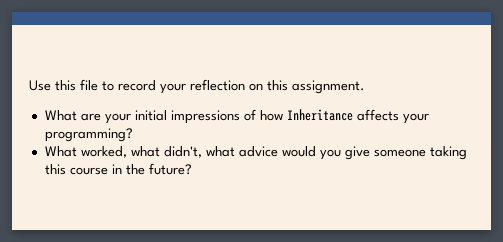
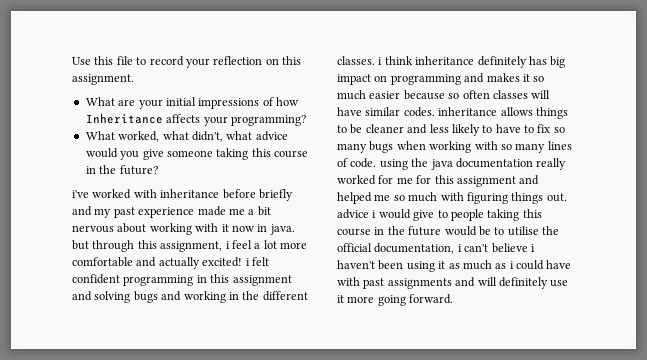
(192, 169) none -> [72,189,293,201] [72,206,271,218] [72,223,295,235] [72,240,307,252] [72,257,269,269] [72,274,292,286] [72,291,308,303] [337,56,566,68] [337,73,545,85] [337,90,551,100] [337,107,568,119] [337,124,565,136] [337,141,572,153] [337,158,567,170] [337,175,540,187] [337,192,567,204] [337,209,542,221] [337,226,559,236] [337,243,535,254] [337,260,572,272] [337,277,569,289] [337,294,454,306] // i've worked with inheritance before briefly and my past experience made me a bit nervous about working with it now in java. but through this assignment, i feel a lot more comfortable and actually excited! i felt confident programming in this assignment and solving bugs and working in the different classes. i think inheritance definitely has big impact on programming and makes it so much easier because so often classes will have similar codes. inheritance allows things to be cleaner and less likely to have to fix so many bugs when working with so many lines of code. using the java documentation really worked for me for this assignment and helped me so much with figuring things out. advice i would give to people taking this course in the future would be to utilise the official documentation, i can't believe i haven't been using it as much as i could have with past assignments and will definitely use it more going forward.

